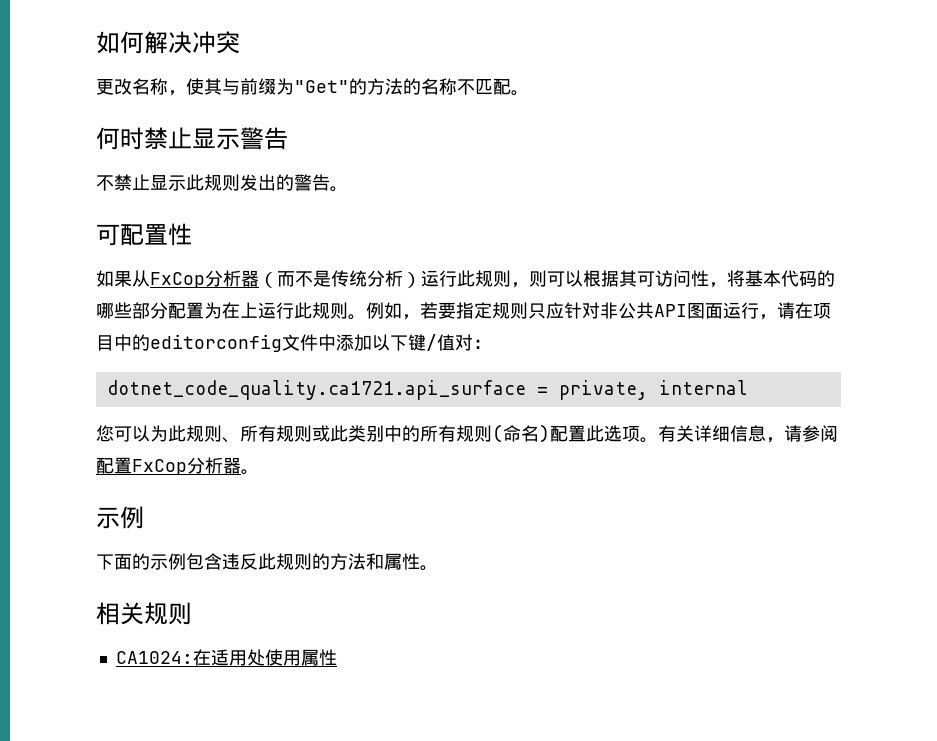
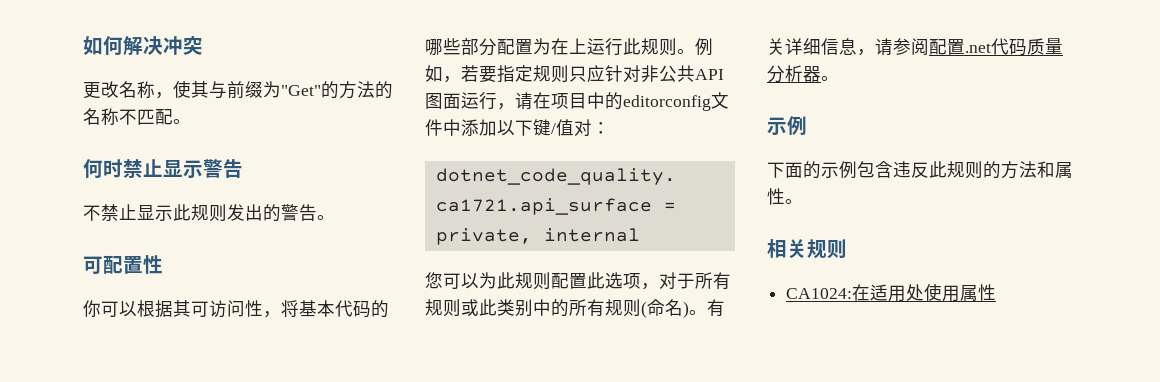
[96,270,547,288] 如果从FxCop分析器（而不是传统分析）运行此规则，则 -> [83,300,101,317] 你
[222,437,240,443] 、 -> [551,272,695,290] 配置此选项，对于
[550,425,640,442] 配置此选项 -> (689, 309) none
[132,459,187,475] FxCop -> [965,38,1063,56] .net代码质量

